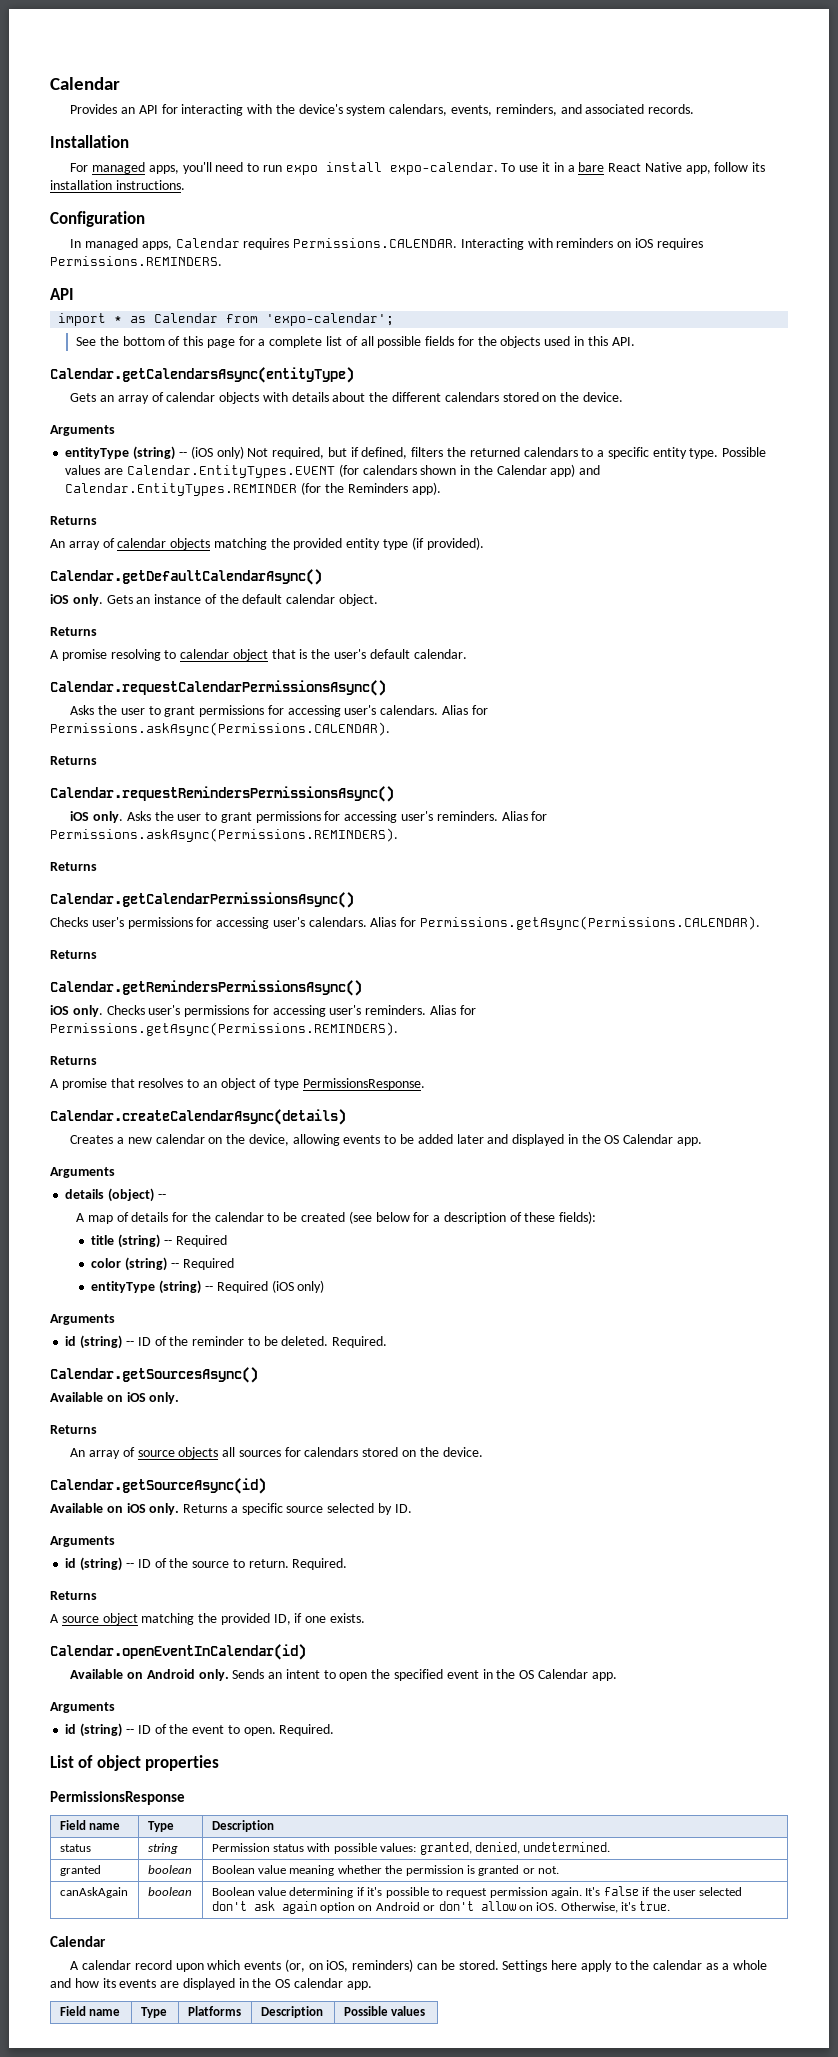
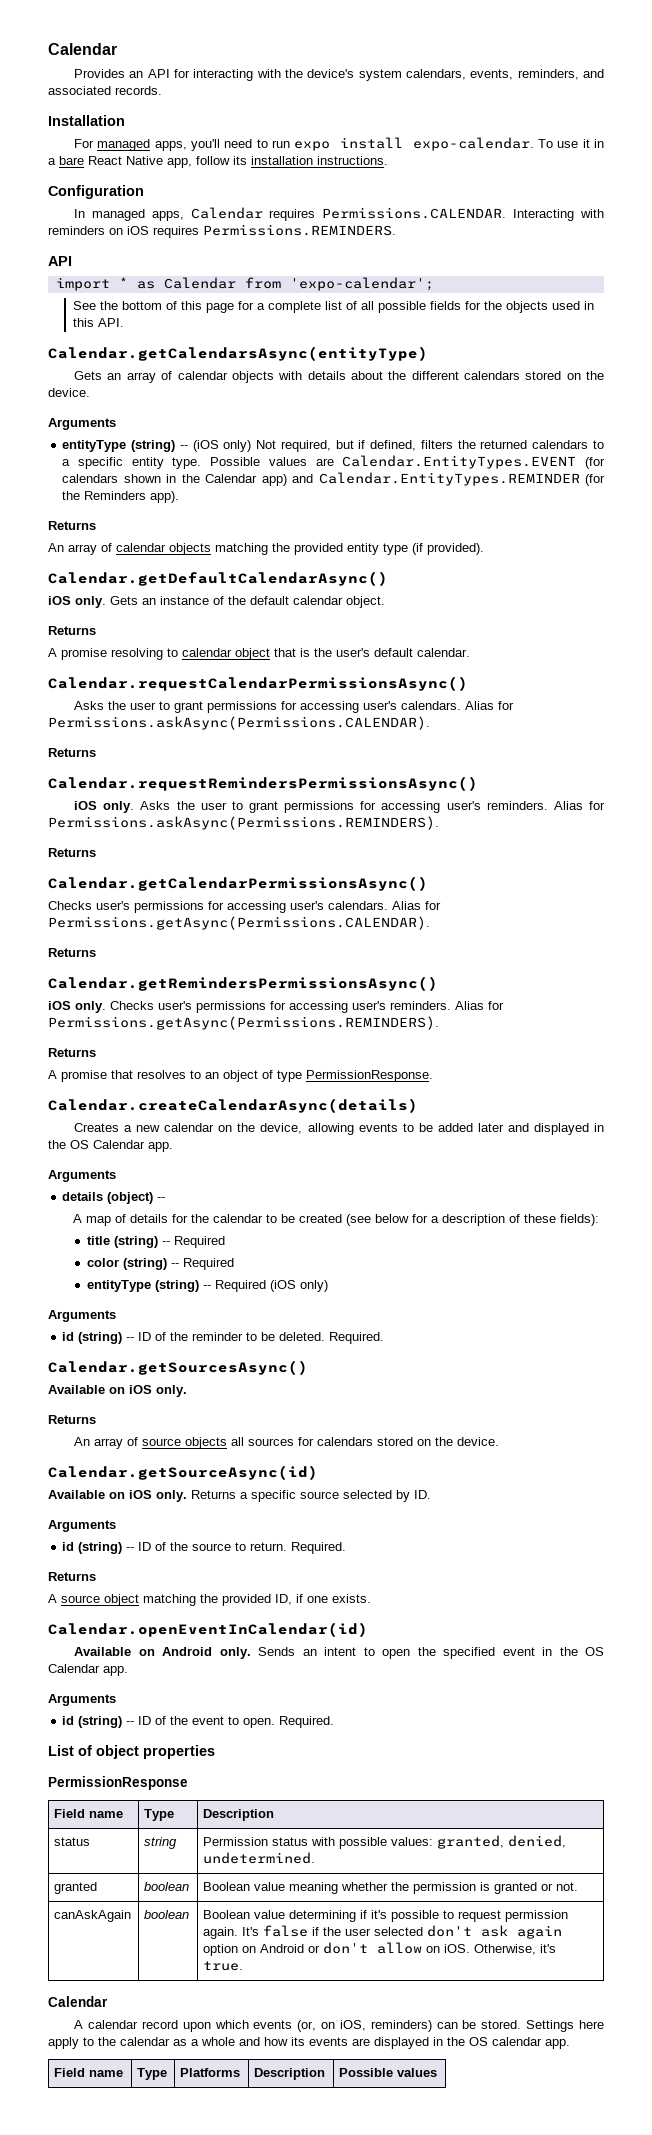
[303,1078,426,1090] PermissionsResponse. -> [306,1070,433,1082] PermissionResponse.
[50,1791,185,1805] PermissionsResponse -> [48,1776,188,1790] PermissionResponse

